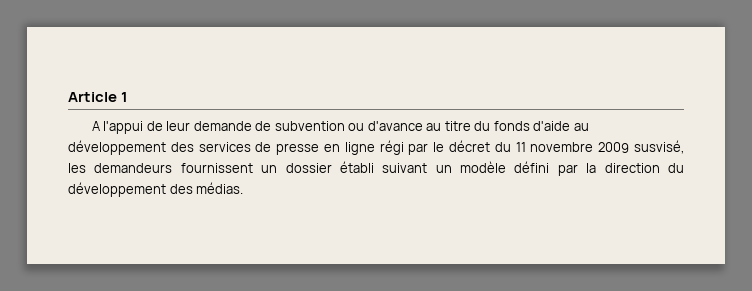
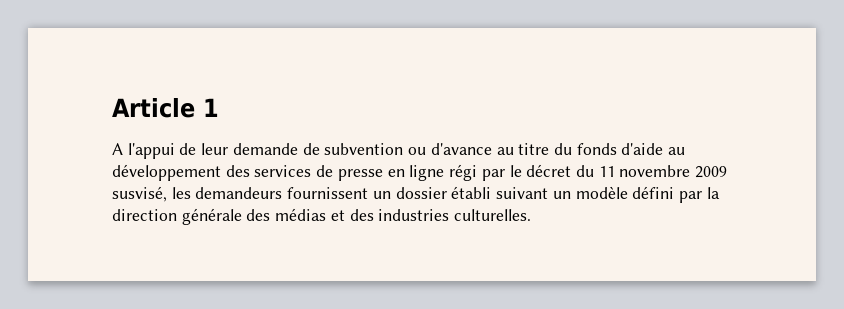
[667,163,684,173] [68,182,244,197] du développement des médias. -> [181,208,532,225] générale des médias et des industries culturelles.

